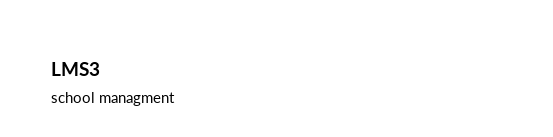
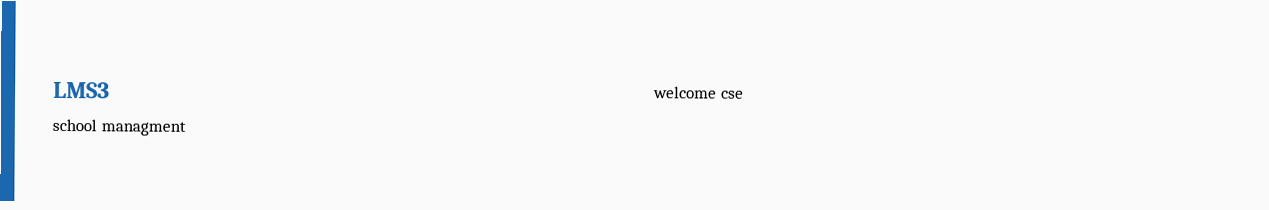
(175, 99) none -> [653,86,744,99] // welcome cse

